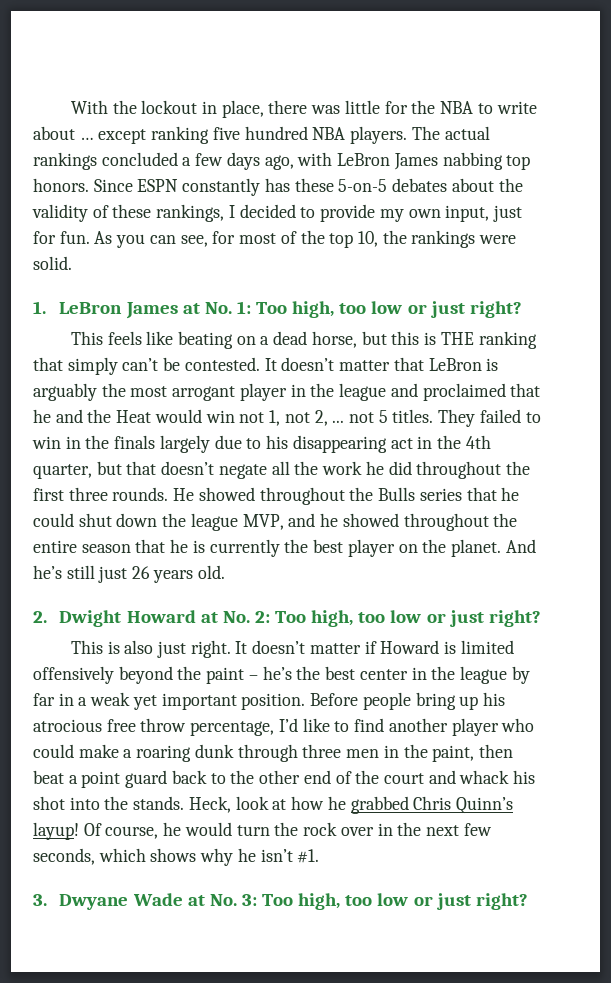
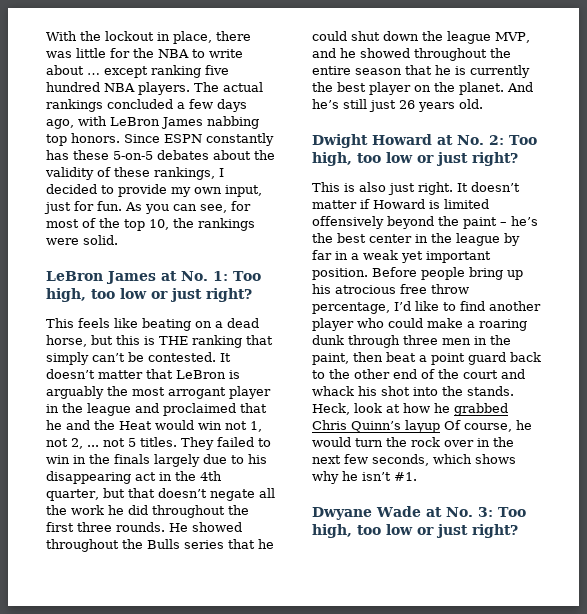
[33,301,46,314] 1. -> (118, 240) none
[33,611,47,623] 2. -> (483, 104) none
[33,822,79,840] layup! -> [405,420,440,433] layup
[33,894,47,906] 3. -> (417, 476) none

